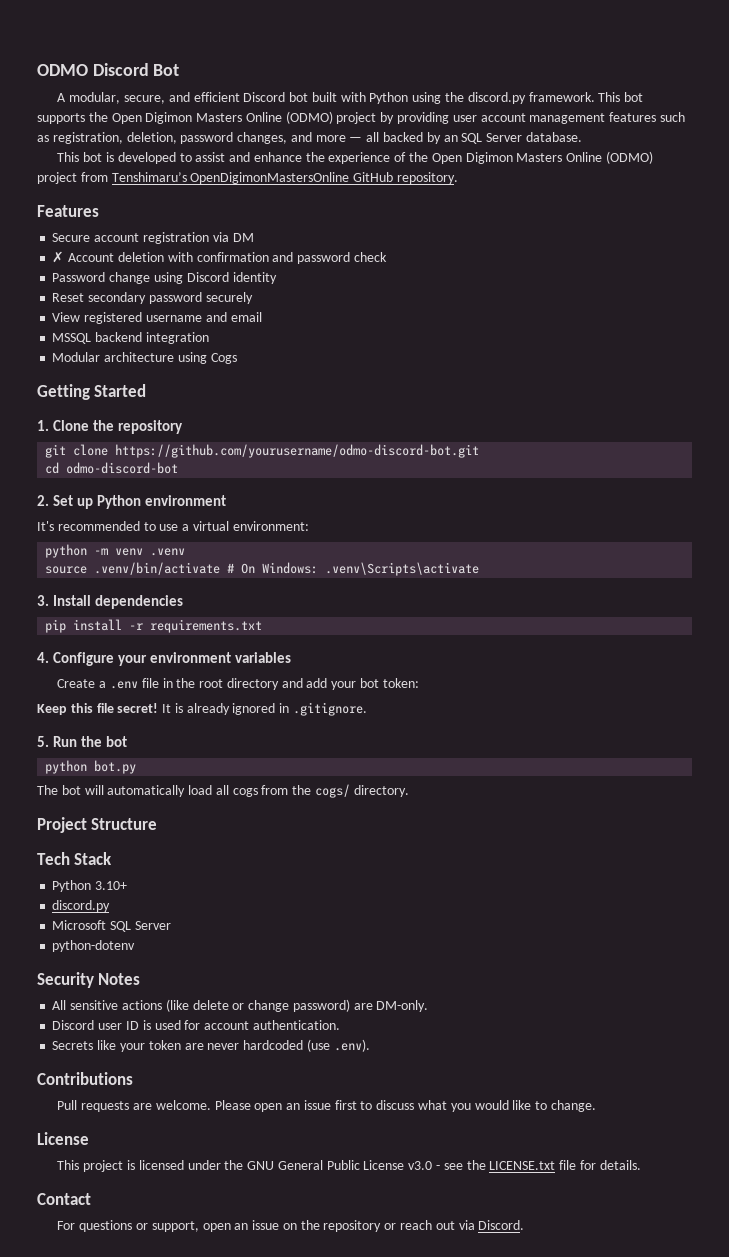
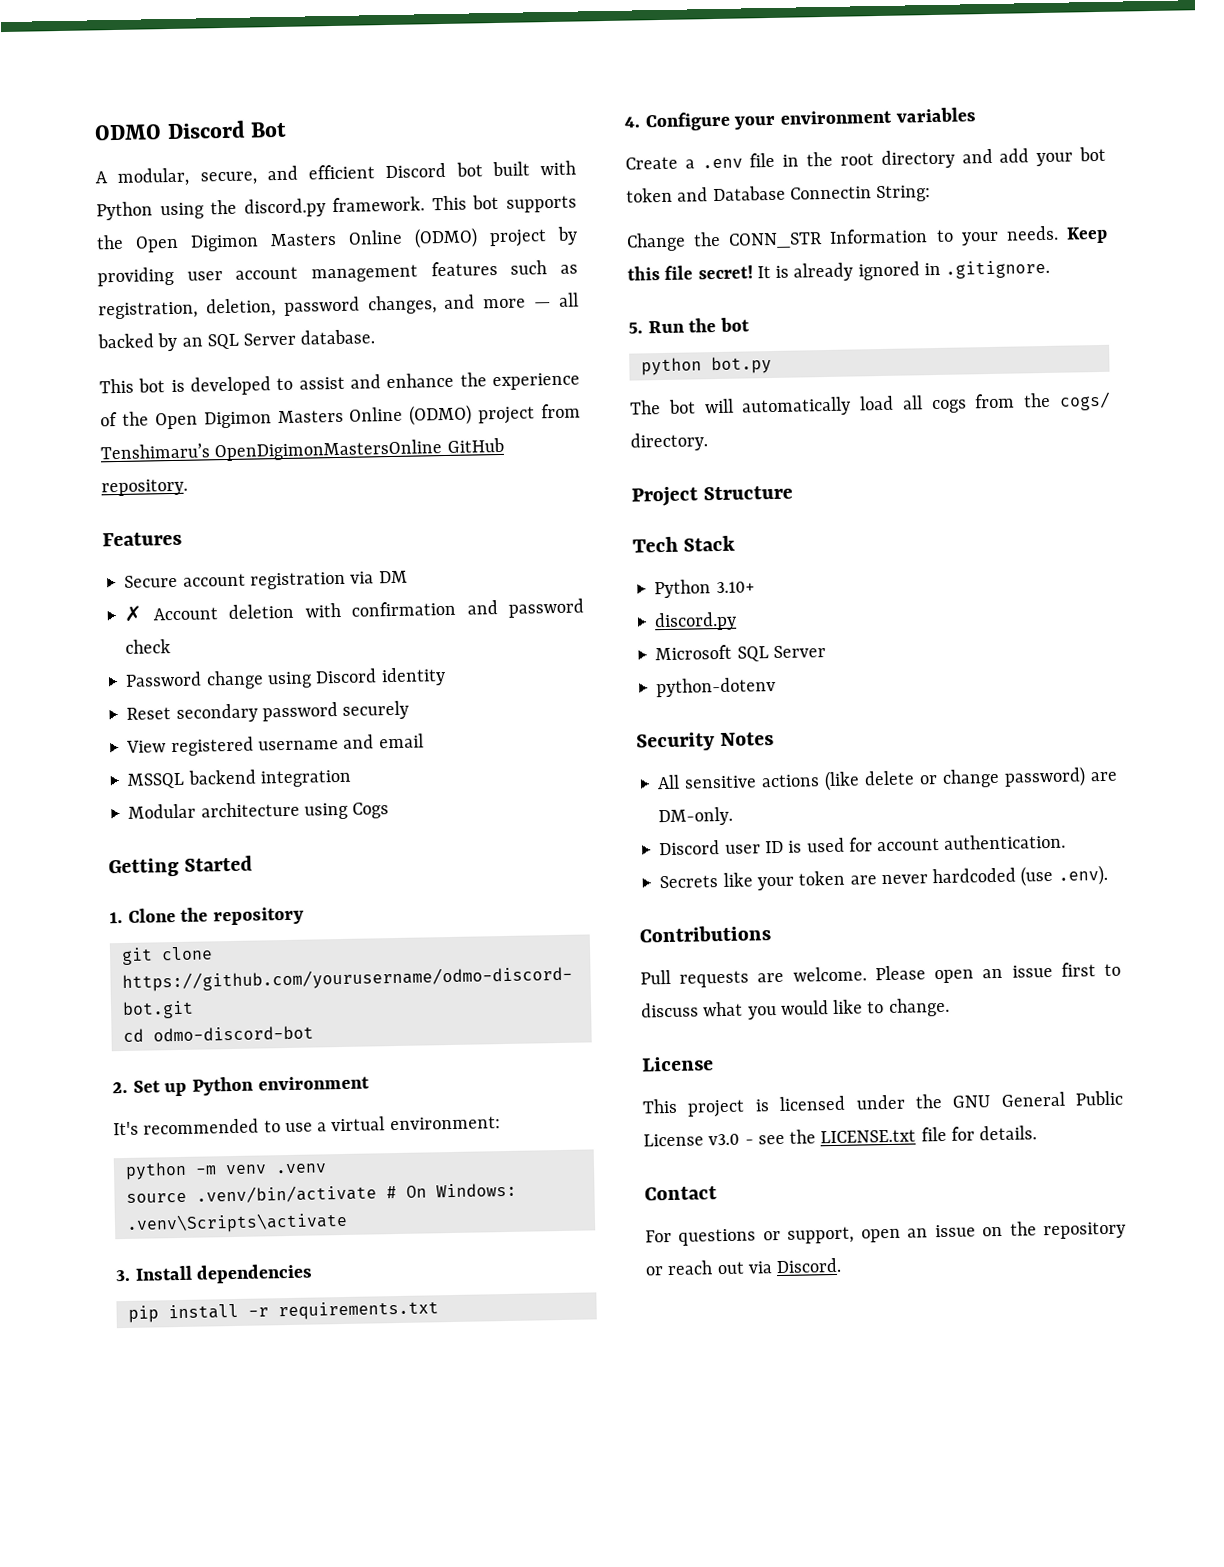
[382,678,419,688] token: // -> [626,185,932,203] [626,225,1059,252] token and Database Connectin String: // Change the CONN_STR Information to your needs.

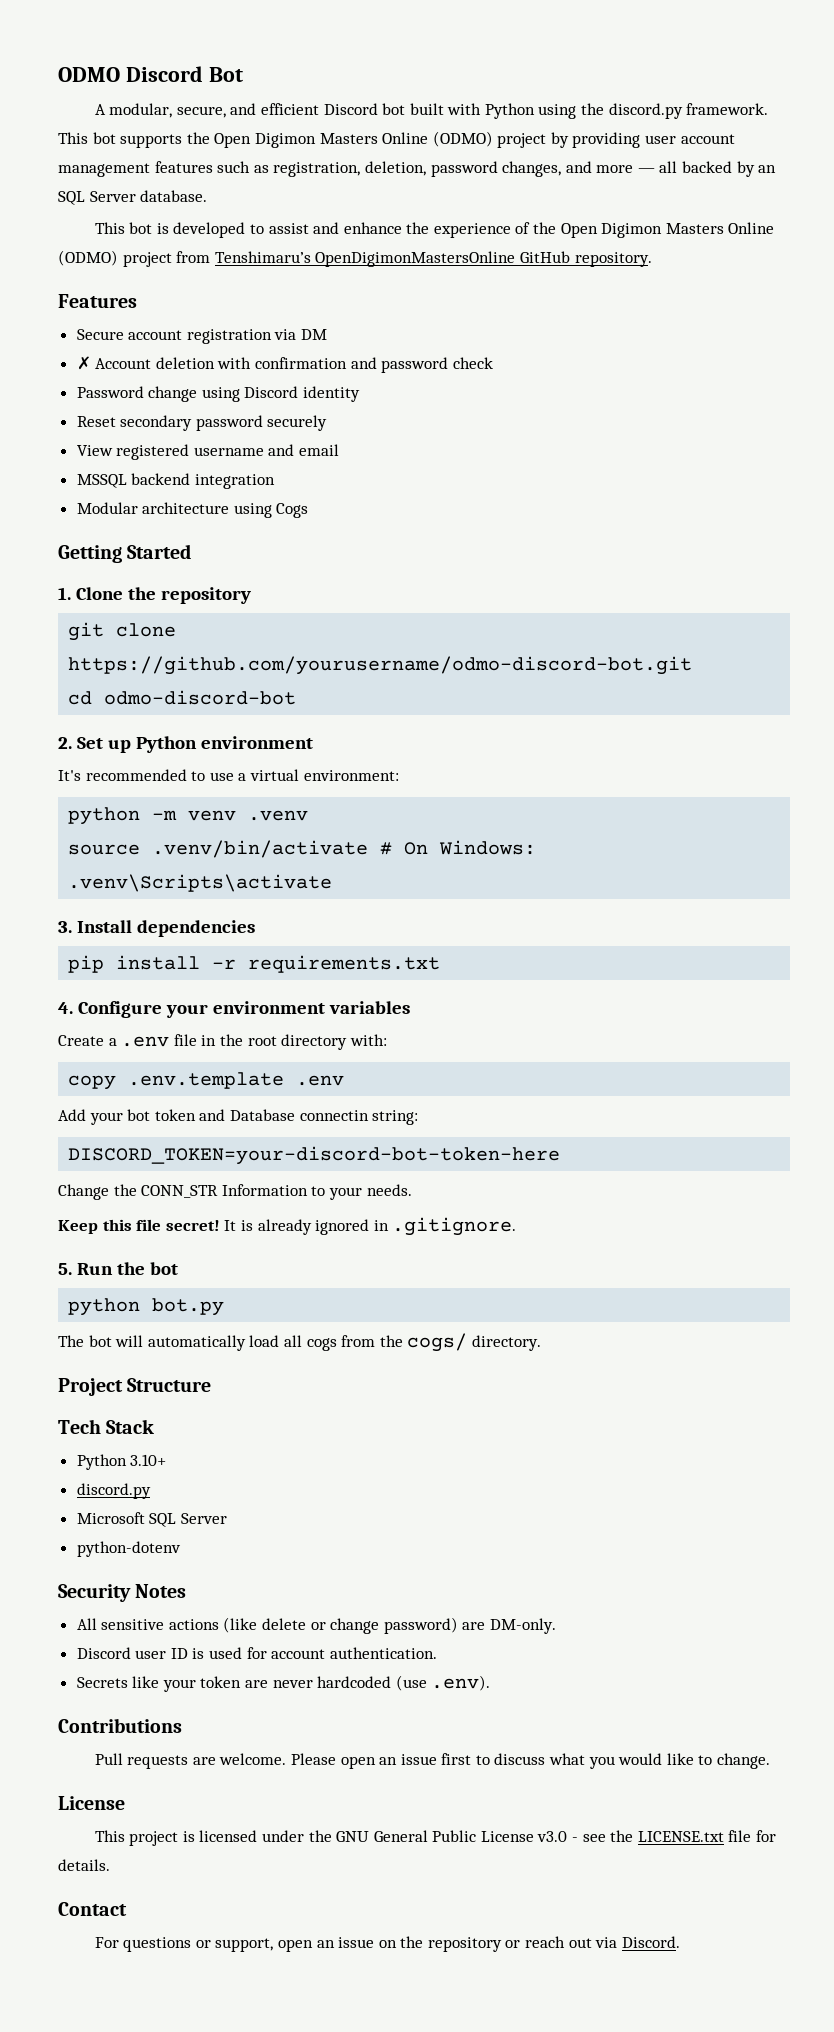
[961,148,1030,164] and add -> [349,1034,387,1046] [68,1072,345,1090] [58,1109,86,1121] with: // copy .env.template .env // Add
[789,185,932,203] Connectin String: -> [299,1110,419,1125] [68,1146,561,1165] connectin string: // DISCORD_TOKEN=your-discord-bot-token-here
(1059, 233) none -> (412, 1190) //

